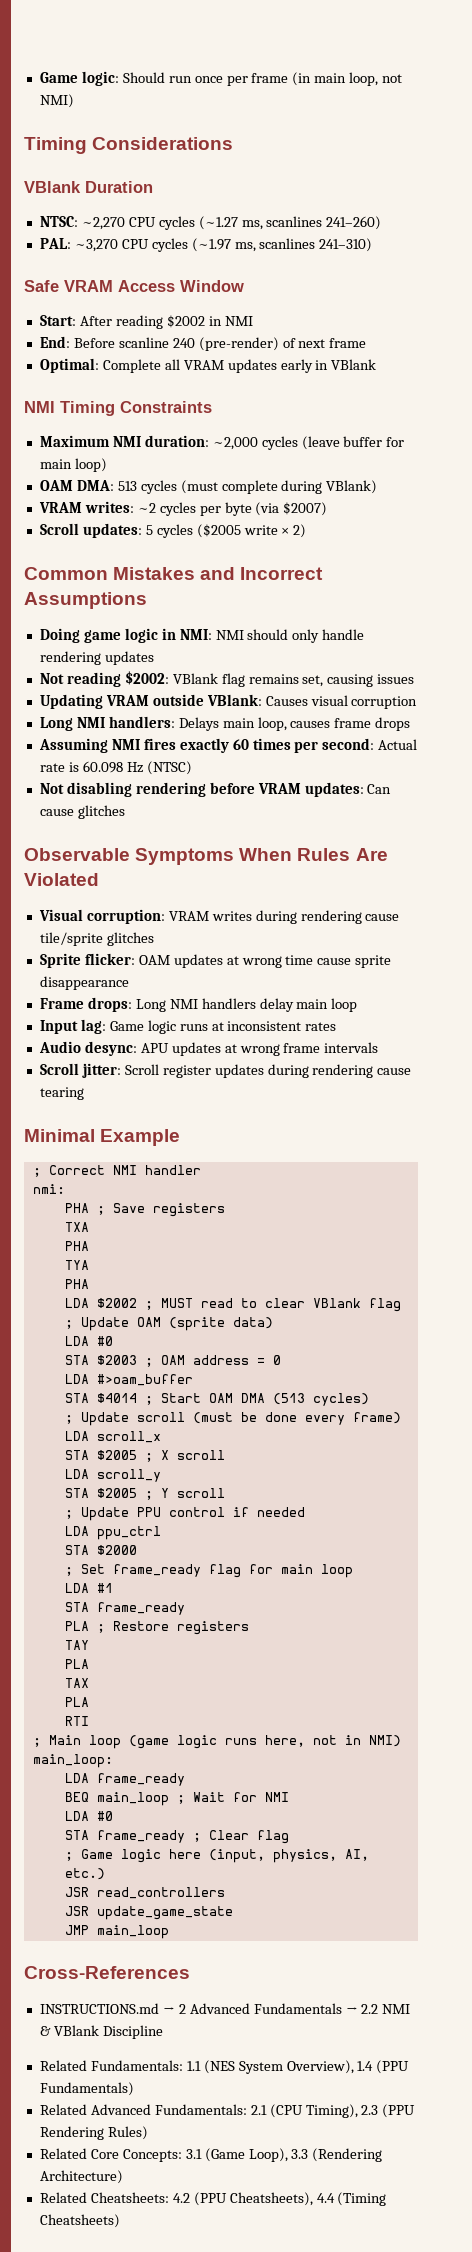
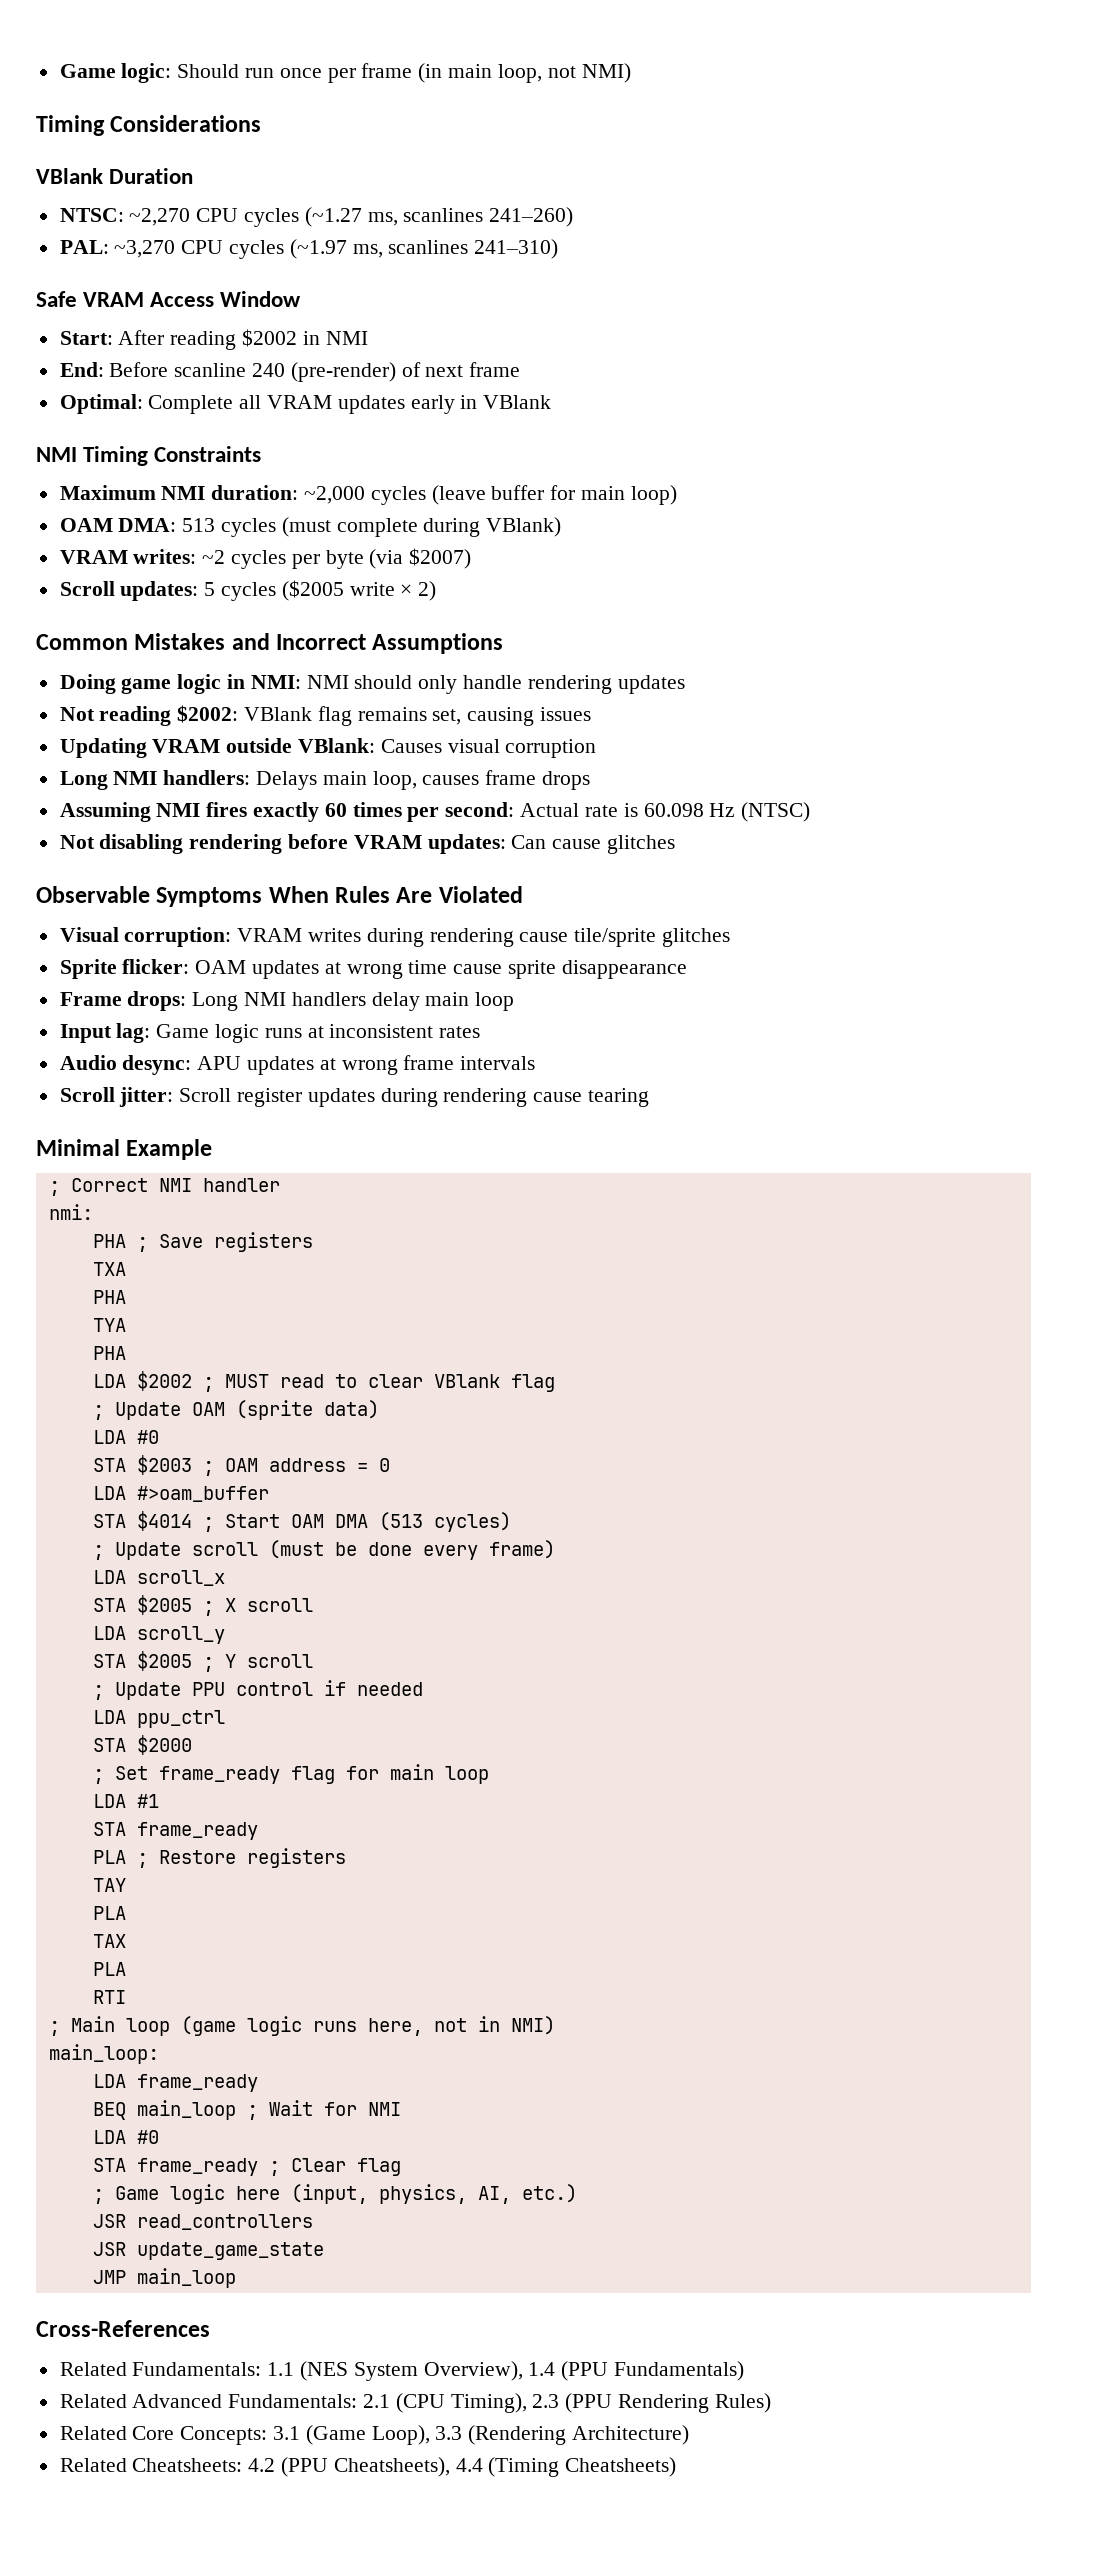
[39,2003,411,2014] [39,2025,163,2039] // INSTRUCTIONS.md → 2 Advanced Fundamentals → 2.2 NMI & VBlank Discipline -> (210, 2328) none

